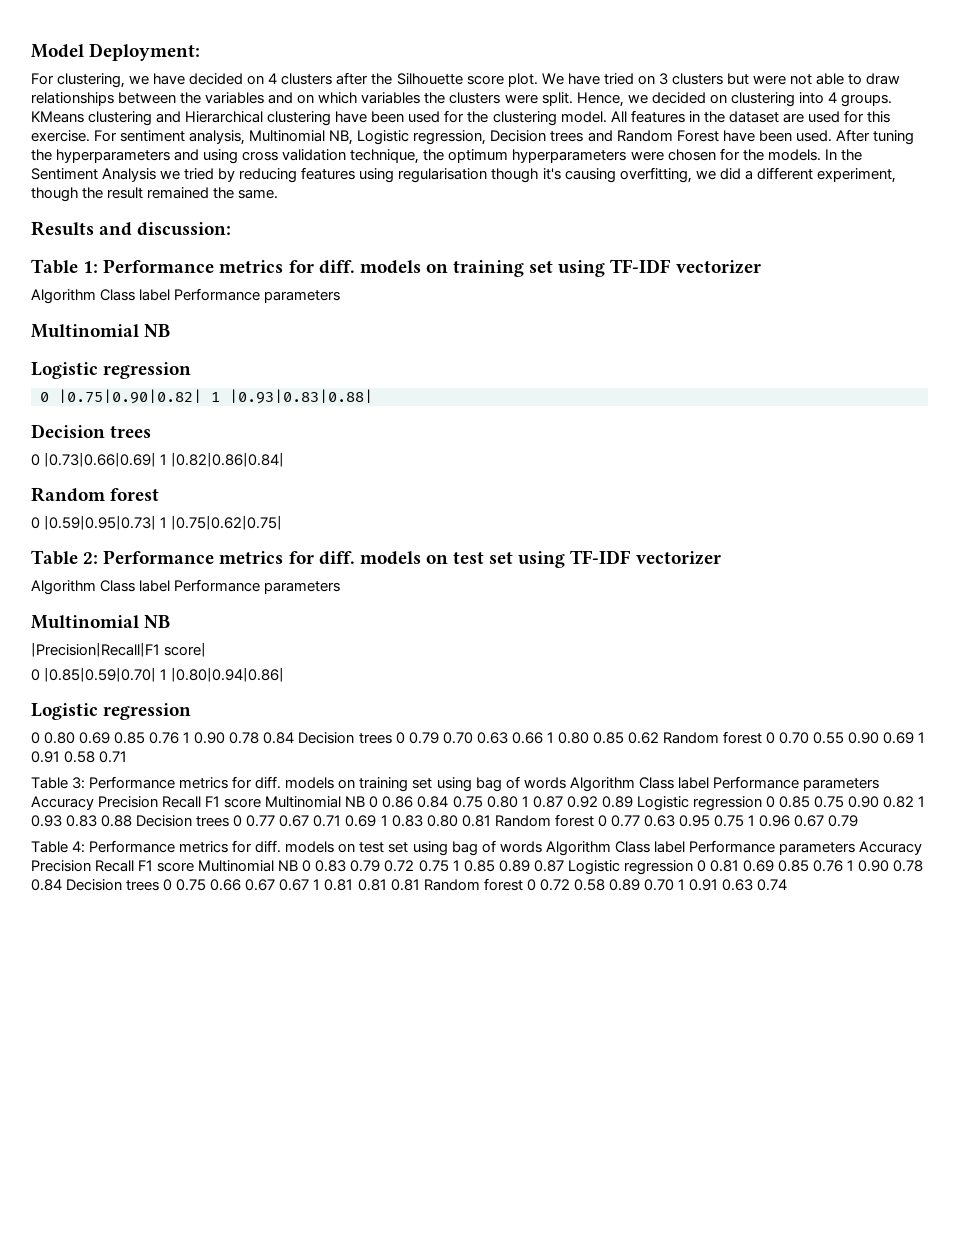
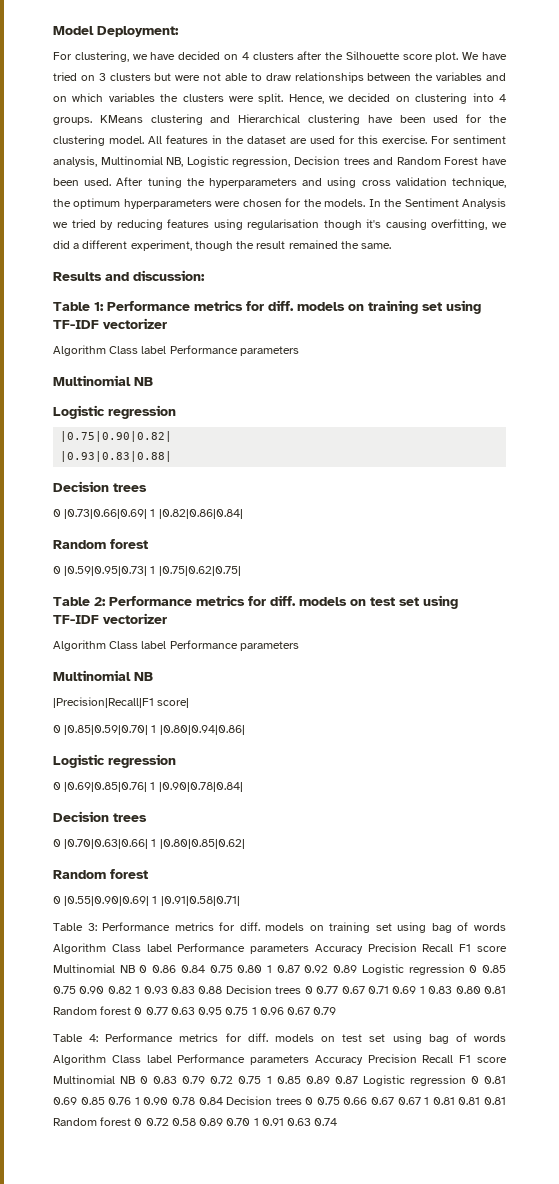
[40,392,49,402] 0 -> (176, 412) none
[211,392,220,402] 1 -> (173, 436) //
[44,731,926,744] [31,751,128,763] 0.80 0.69 0.85 0.76 1 0.90 0.78 0.84 Decision trees 0 0.79 0.70 0.63 0.66 1 0.80 0.85 0.62 Random forest 0 0.70 0.55 0.90 0.69 1 0.91 0.58 0.71 -> [64,782,243,792] [53,811,147,822] [53,839,245,849] [53,869,148,879] [53,896,240,906] |0.69|0.85|0.76| 1 |0.90|0.78|0.84| // Decision trees // 0 |0.70|0.63|0.66| 1 |0.80|0.85|0.62| // Random forest // 0 |0.55|0.90|0.69| 1 |0.91|0.58|0.71|

